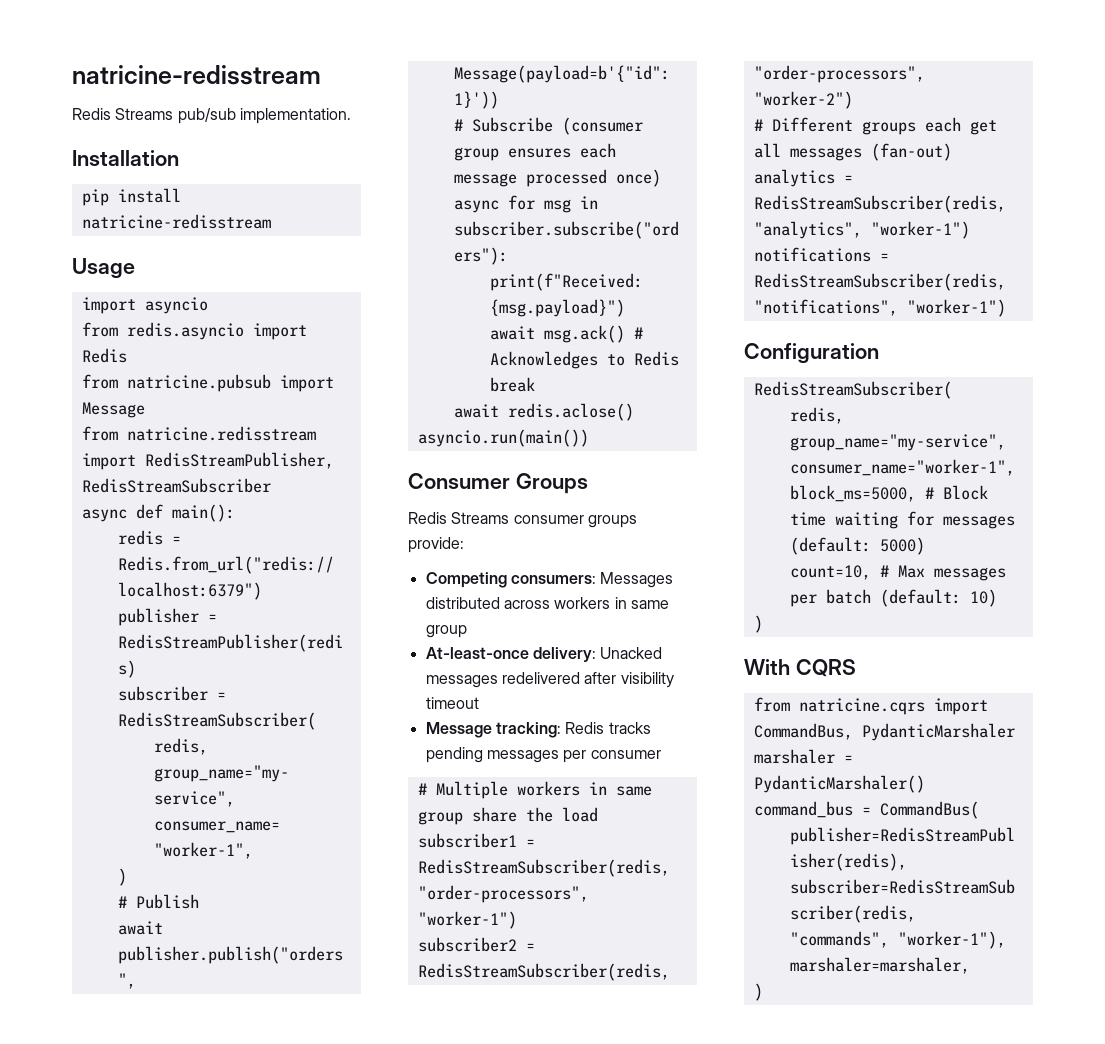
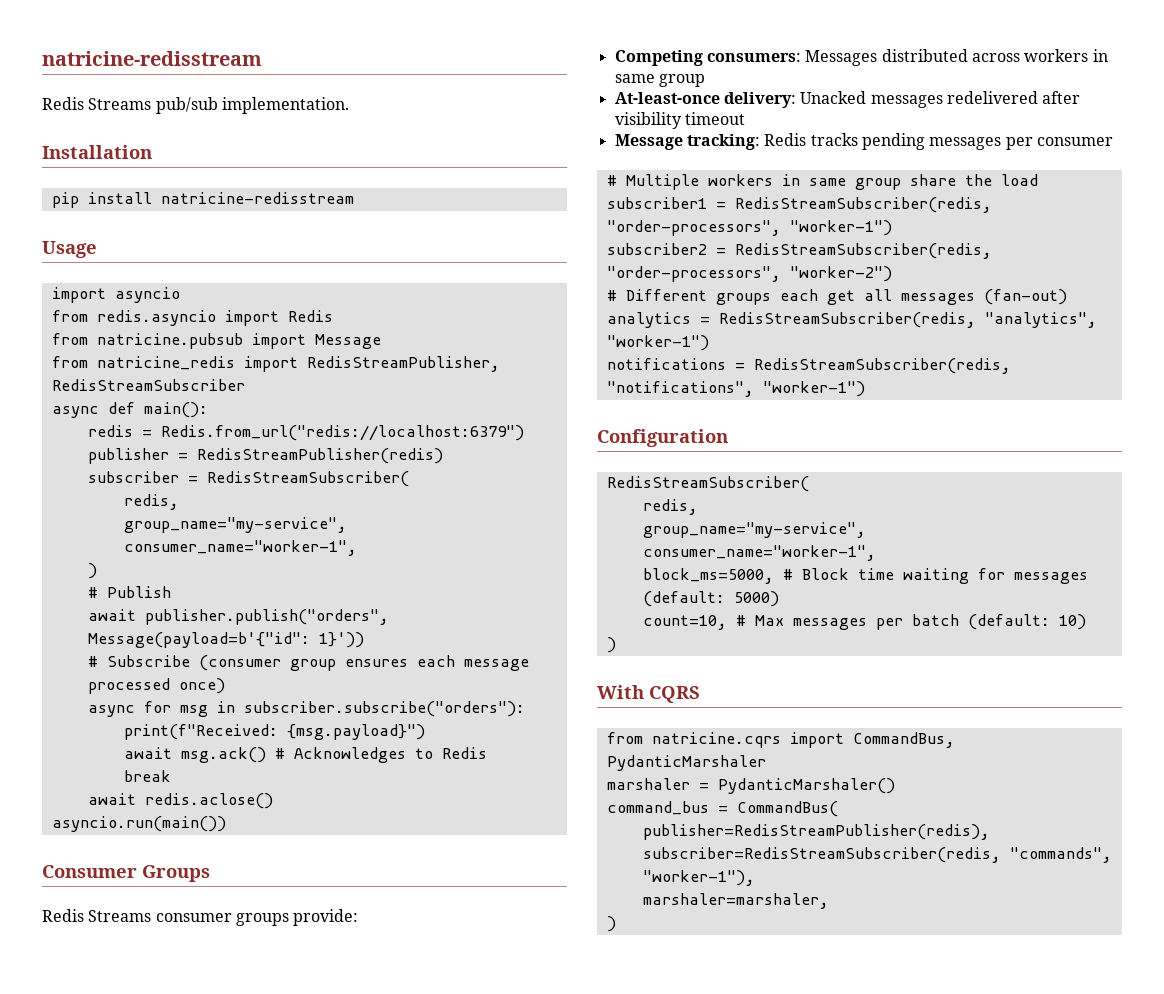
[126,426,316,441] natricine.redisstream -> [96,356,235,370] natricine_redis

